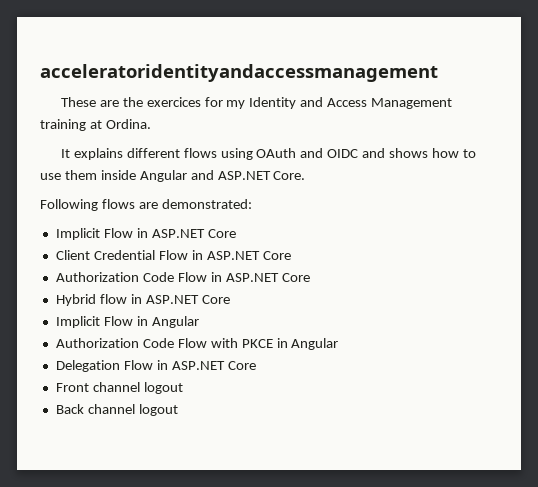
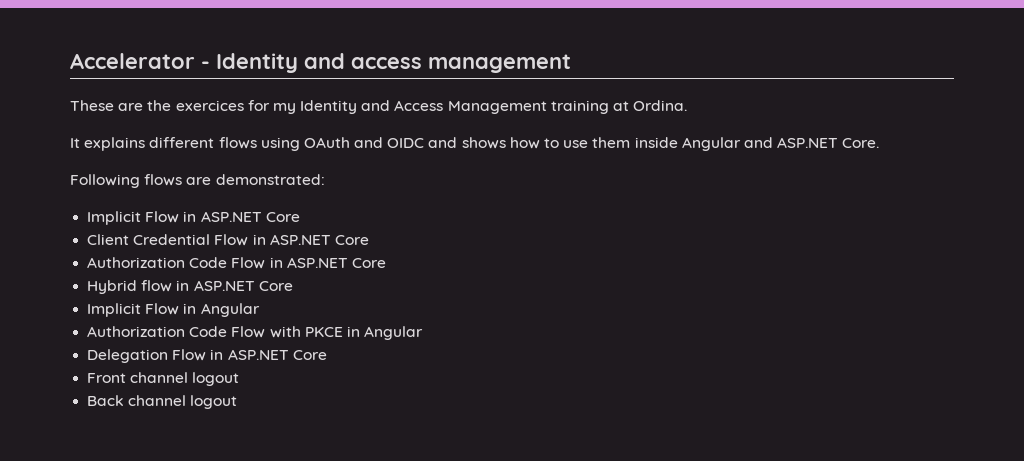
[40,64,438,82] acceleratoridentityandaccessmanagement -> [70,53,571,73] Accelerator - Identity and access management

